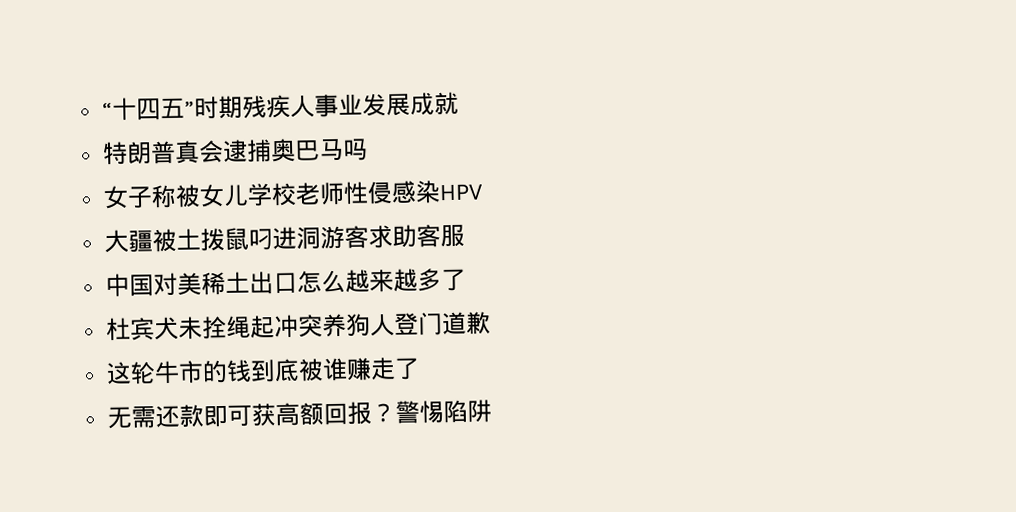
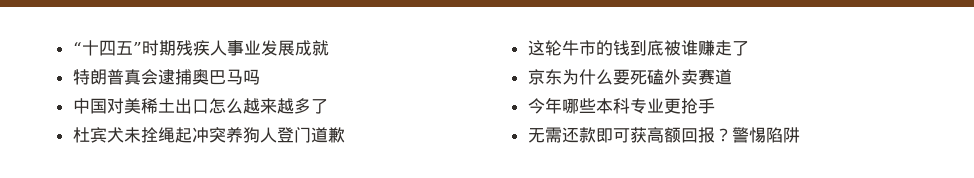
[103,180,485,210] [104,224,466,254] // 女子称被女儿学校老师性侵感染HPV // 大疆被土拨鼠叼进洞游客求助客服 -> (260, 77) none
(421, 368) none -> [527,69,732,85] [527,97,715,114] // 京东为什么要死磕外卖赛道 // 今年哪些本科专业更抢手

